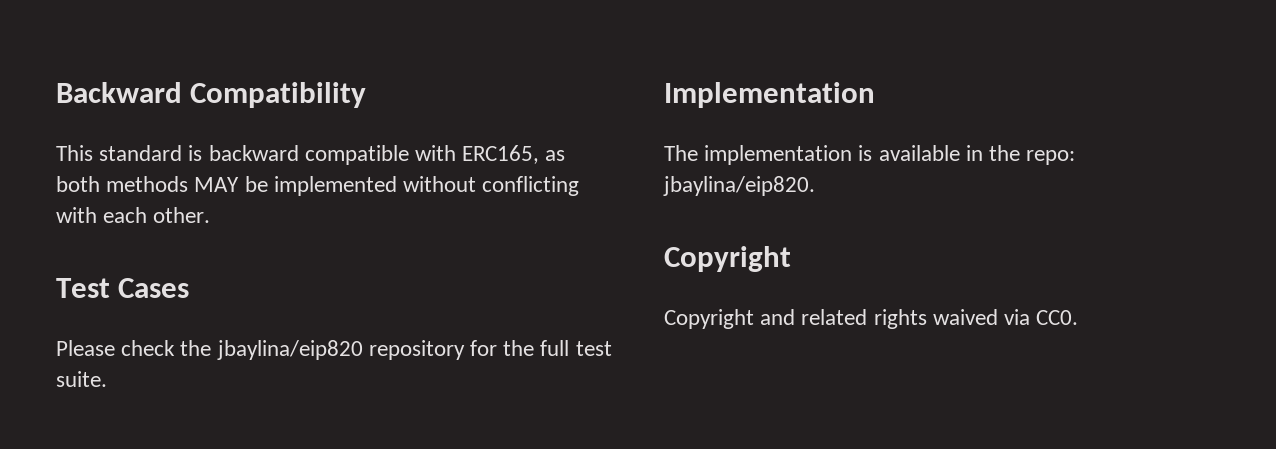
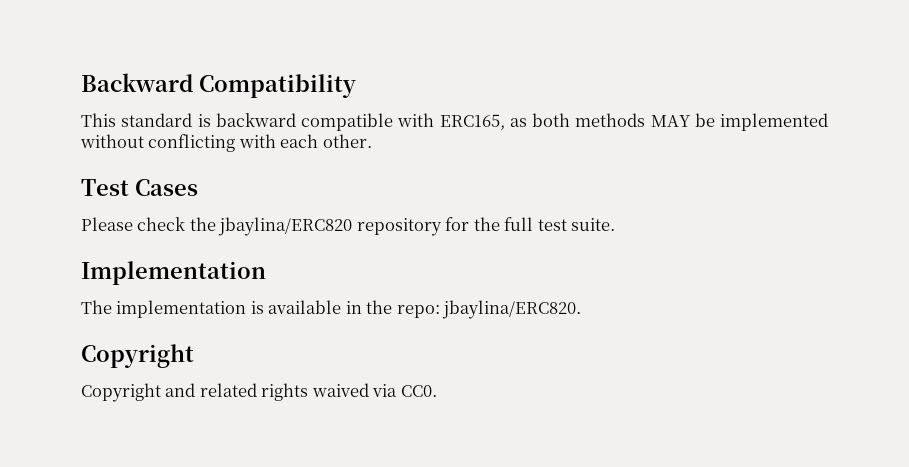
[216,340,363,360] jbaylina/eip820 -> [218,217,353,236] jbaylina/ERC820
[663,176,815,196] jbaylina/eip820. -> [442,300,582,319] jbaylina/ERC820.

